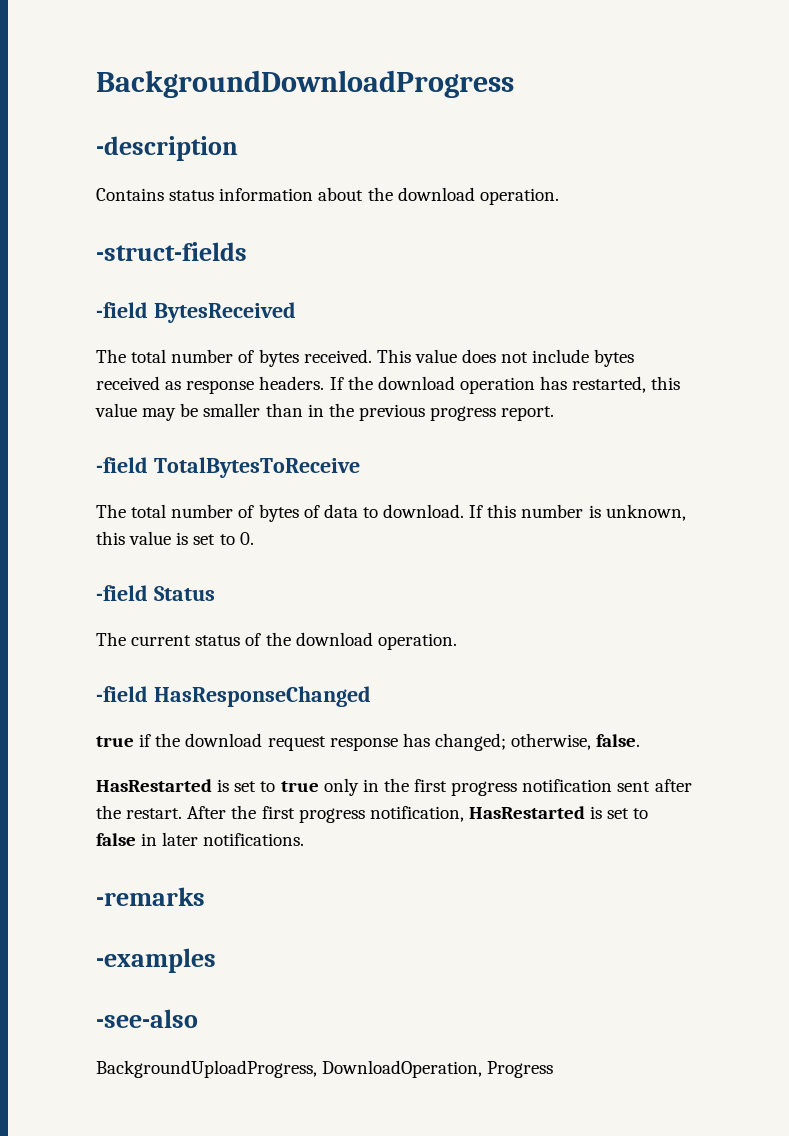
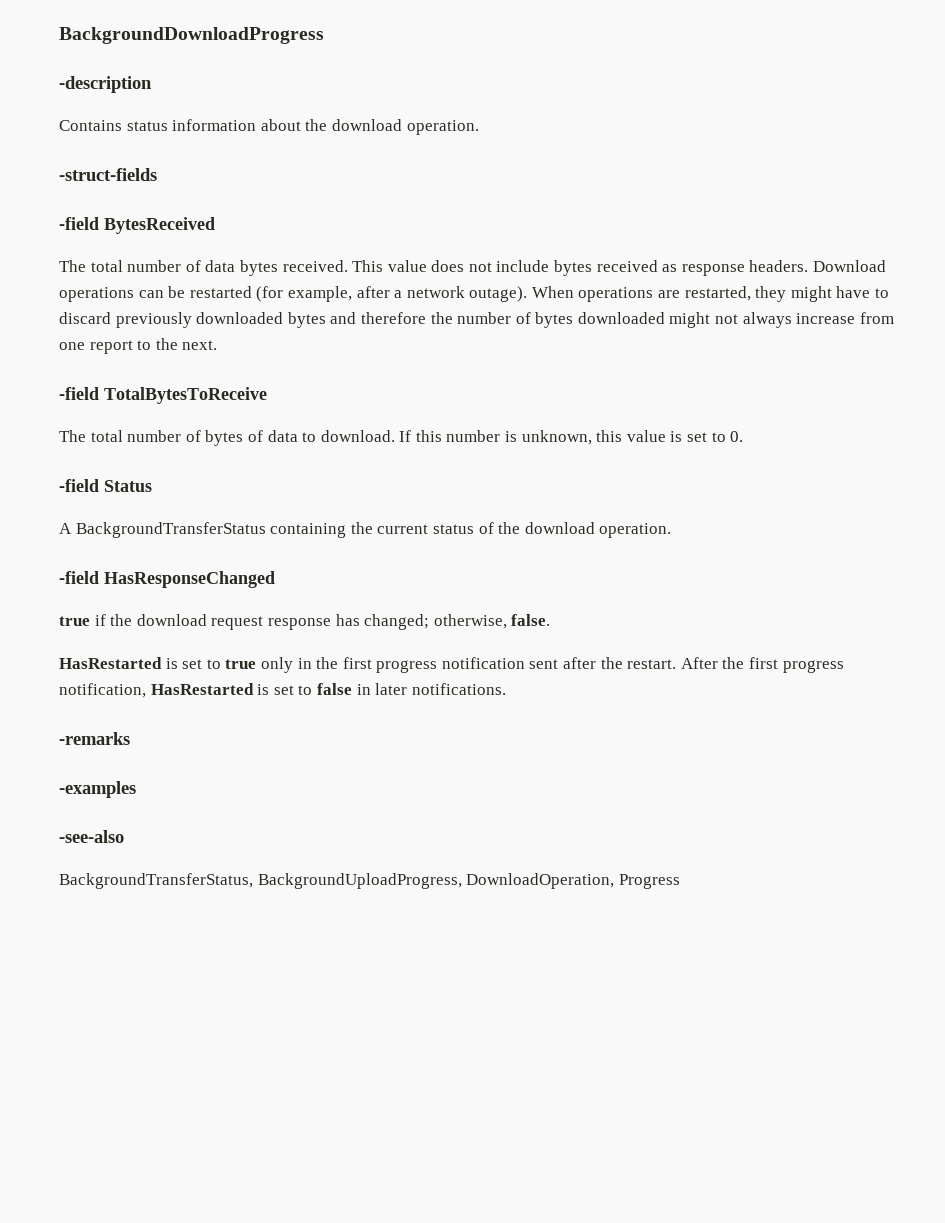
(255, 356) none -> [205,260,236,272] data
[329,376,681,394] [95,403,555,421] If the download operation has restarted, this value may be smaller than in the previous progress report. -> [813,260,887,272] [59,286,890,302] [59,312,894,328] [59,338,218,354] Download operations can be restarted (for example, after a network outage). When operations are restarted, they might have to discard previously downloaded bytes and therefore the number of bytes downloaded might not always increase from one report to the next.
[96,632,126,646] The -> [59,522,373,538] A BackgroundTransferStatus containing the
(198, 1018) none -> [59,873,253,889] BackgroundTransferStatus,

